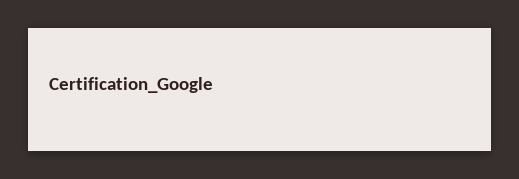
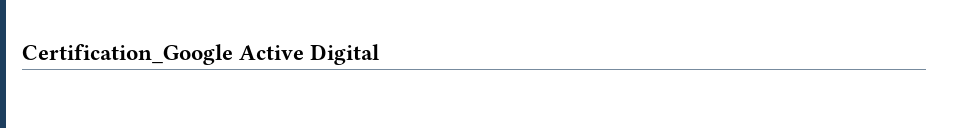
(213, 85) none -> [239,44,381,65] Active Digital

